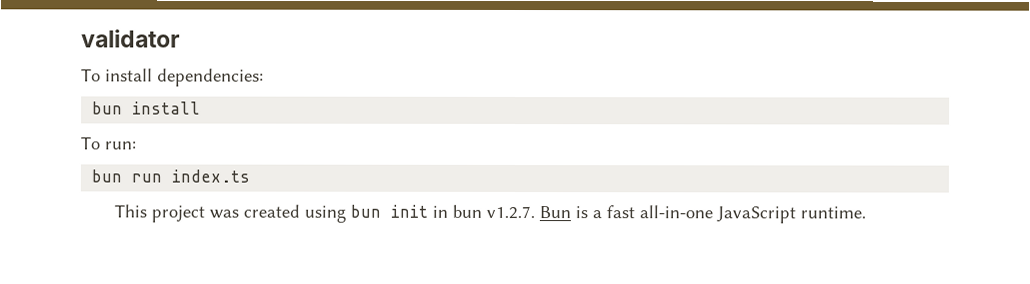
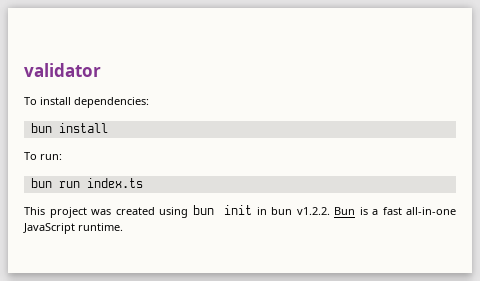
[485,205,535,220] v1.2.7. -> [296,207,330,215] v1.2.2.

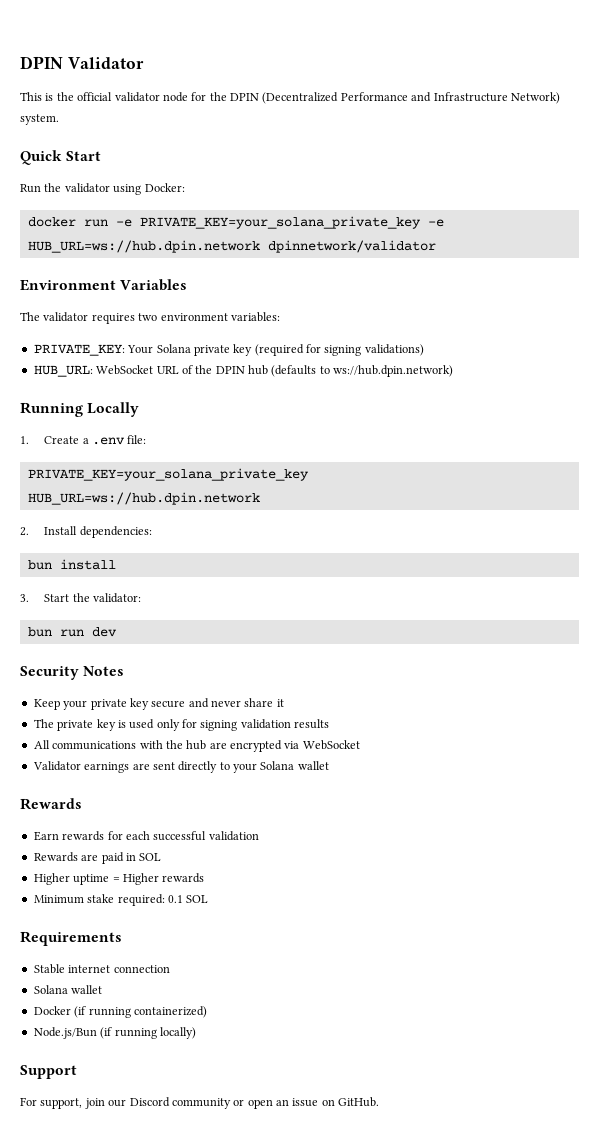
[24,63,101,77] [24,97,149,108] [30,123,108,133] [24,152,62,160] [30,178,143,188] [24,205,456,218] [23,223,123,234] validator // To install dependencies: // bun install // To run: // bun run index.ts // This project was created using bun init in bun v1.2.2. Bun is a fast all-in-one JavaScript runtime. -> [20,56,144,69] [20,92,560,104] [20,114,59,125] [20,150,102,165] [20,183,185,195] [27,216,444,229] [27,240,436,253] [20,279,188,291] [20,312,280,324] [33,344,424,356] [33,365,454,377] [20,402,140,417] [20,435,147,445] [27,468,309,481] [27,492,260,505] [20,526,152,538] [27,559,116,570] [20,593,142,603] [27,627,117,637] [20,666,125,680] [33,698,284,710] [33,719,330,731] [33,740,360,752] [32,761,329,773] [20,798,82,810] [33,831,259,841] [33,852,162,864] [33,873,205,885] [33,894,209,906] [20,931,122,946] [33,964,170,974] [33,985,103,994] [33,1006,207,1018] [33,1027,196,1039] [20,1065,77,1079] [20,1097,380,1109] DPIN Validator // This is the official validator node for the DPIN (Decentralized Performance and Infrastructure Network) system. // Quick Start // Run the validator using Docker: // docker run -e PRIVATE_KEY=your_solana_private_key -e HUB_URL=ws://hub.dpin.network dpinnetwork/validator // Environment Variables // The validator requires two environment variables: // PRIVATE_KEY: Your Solana private key (required for signing validations) // HUB_URL: WebSocket URL of the DPIN hub (defaults to ws://hub.dpin.network) // Running Locally // 1. Create a .env file: // PRIVATE_KEY=your_solana_private_key // HUB_URL=ws://hub.dpin.network // 2. Install dependencies: // bun install // 3. Start the validator: // bun run dev // Security Notes // Keep your private key secure and never share it // The private key is used only for signing validation results // All communications with the hub are encrypted via WebSocket // Validator earnings are sent directly to your Solana wallet // Rewards // Earn rewards for each successful validation // Rewards are paid in SOL // Higher uptime = Higher rewards // Minimum stake required: 0.1 SOL // Requirements // Stable internet connection // Solana wallet // Docker (if running containerized) // Node.js/Bun (if running locally) // Support // For support, join our Discord community or open an issue on GitHub.

